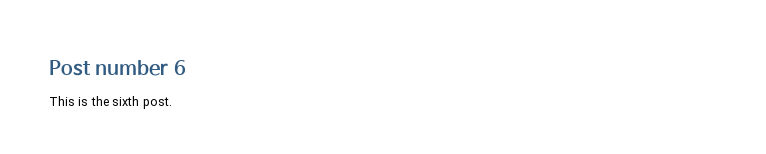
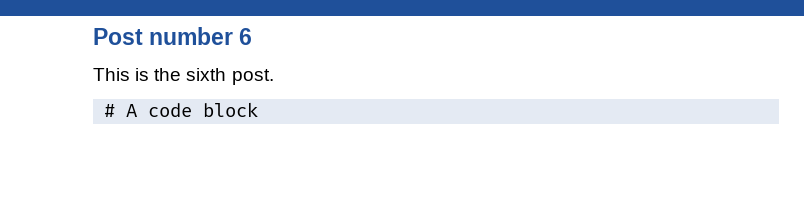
(172, 103) none -> [104,102,259,117] // # A code block

